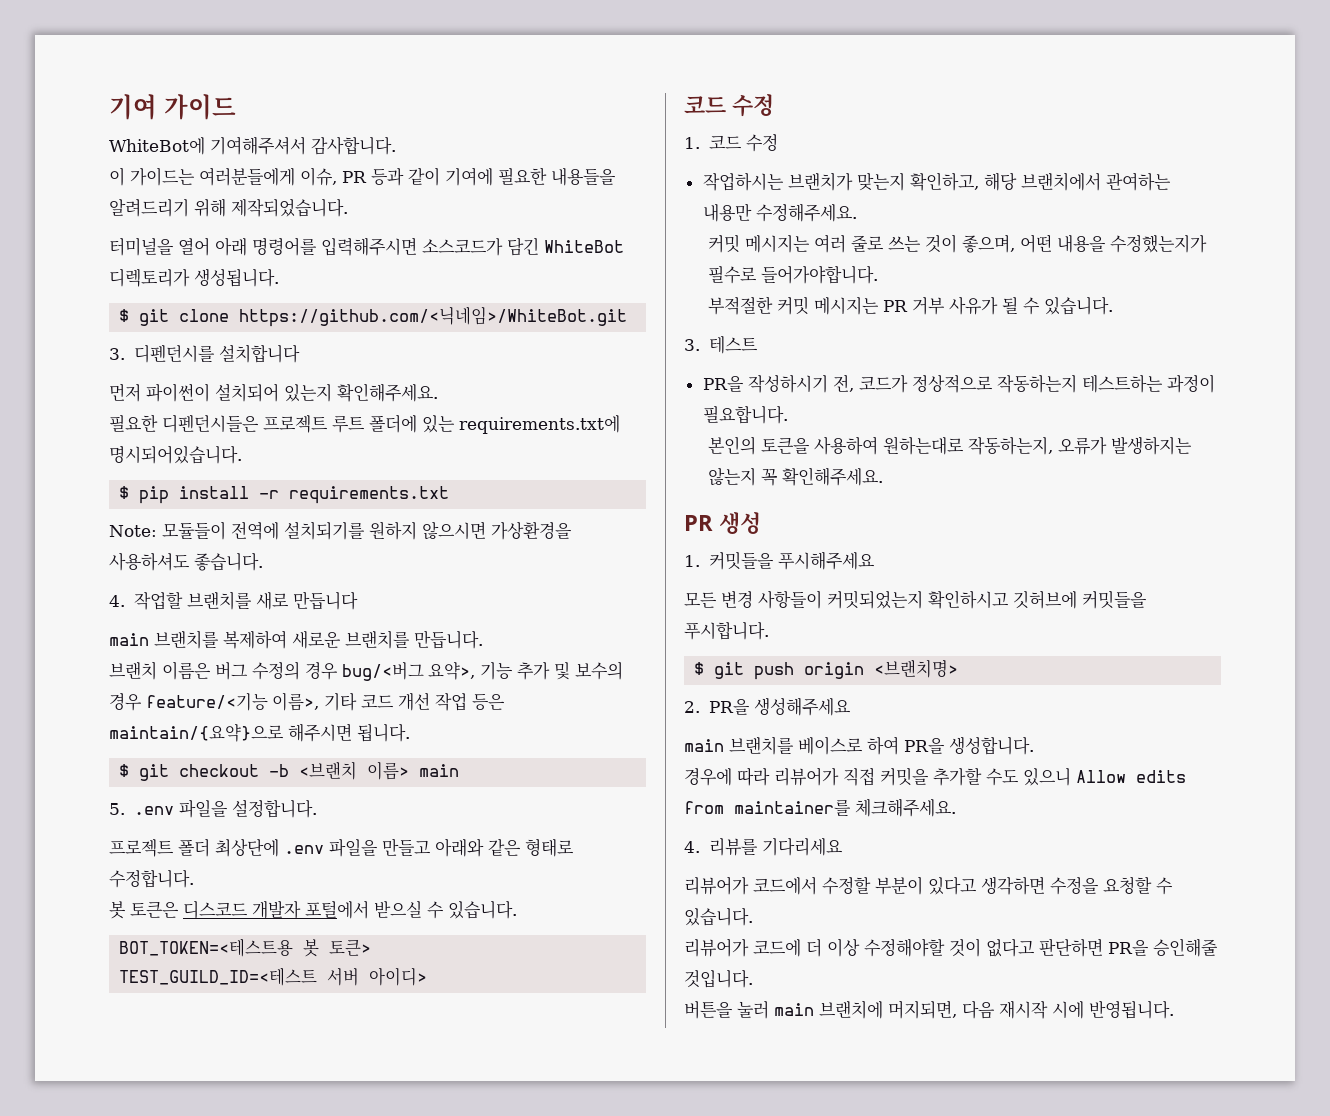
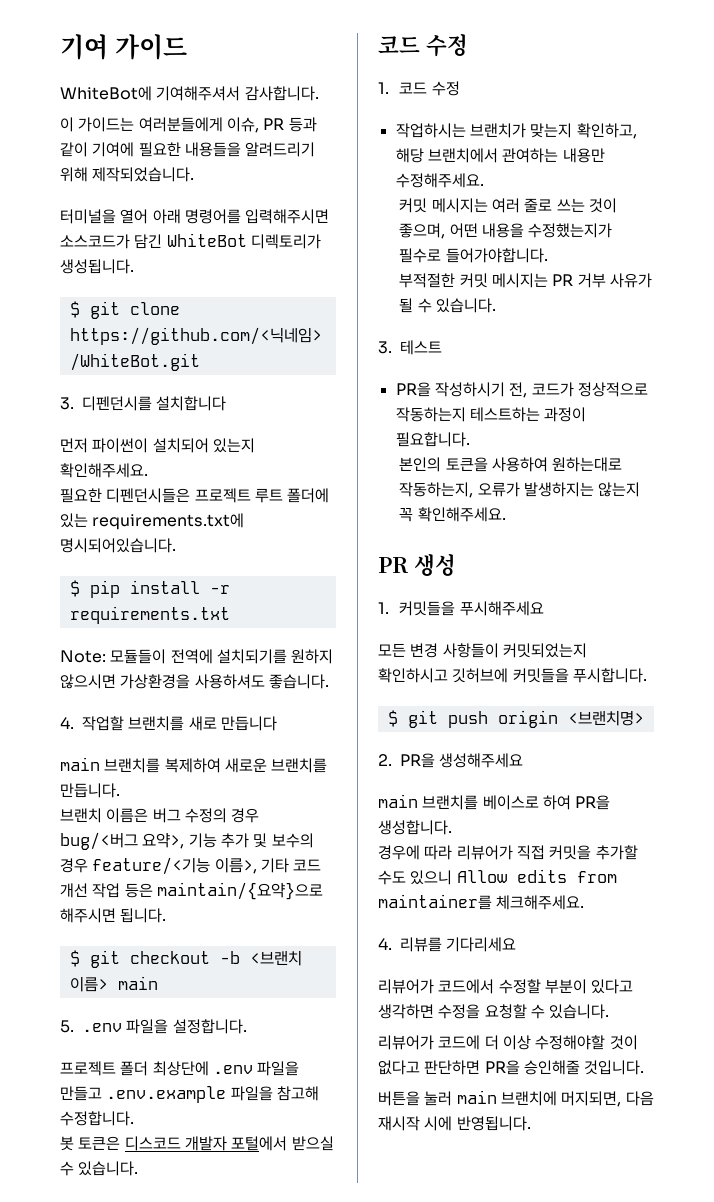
[435,838,574,857] 아래와 같은 형태로 -> [106,1086,319,1103] .env.example 파일을 참고해
[119,938,372,957] [119,967,428,986] // BOT_TOKEN=<테스트용 봇 토큰> // TEST_GUILD_ID=<테스트 서버 아이디> -> (139, 1168) none

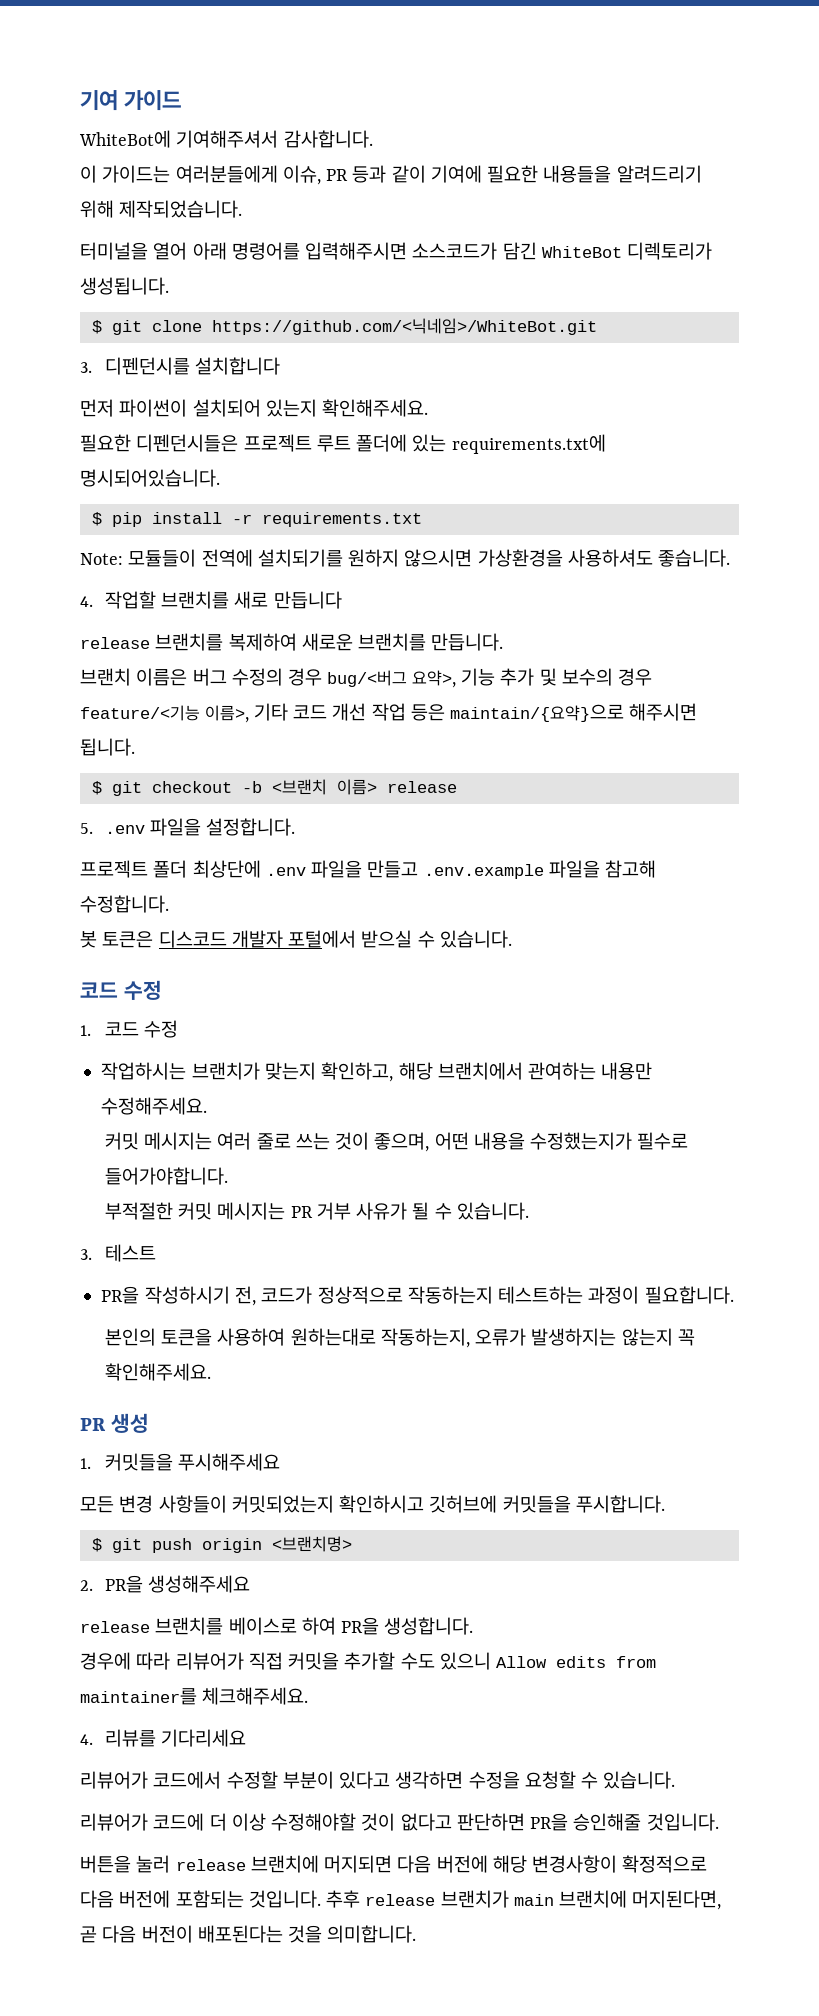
[60,757,100,771] main -> [80,637,150,649] release
[117,976,158,990] main -> [386,781,457,793] release
[378,794,418,808] main -> [80,1621,150,1633] release
[456,1090,654,1107] [378,1116,531,1131] main 브랜치에 머지되면, 다음 재시작 시에 반영됩니다. -> [175,1855,708,1873] [80,1890,722,1910] [80,1925,417,1943] release 브랜치에 머지되면 다음 버전에 해당 변경사항이 확정적으로 다음 버전에 포함되는 것입니다. 추후 release 브랜치가 main 브랜치에 머지된다면, 곧 다음 버전이 배포된다는 것을 의미합니다.

